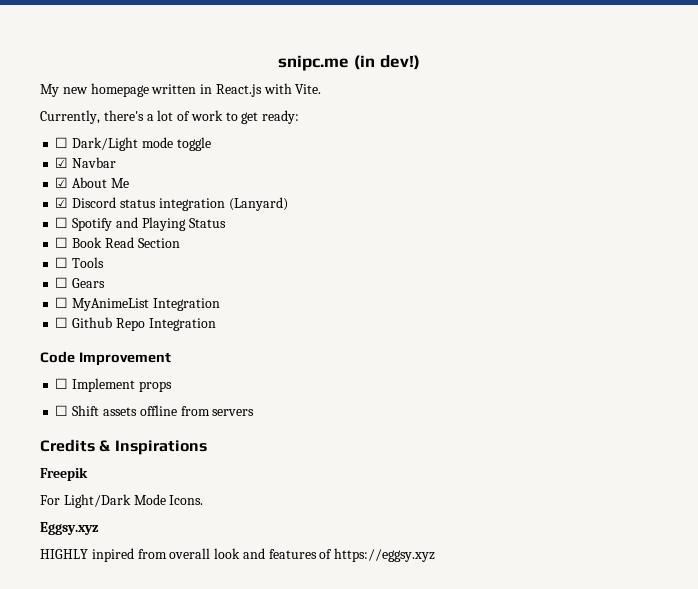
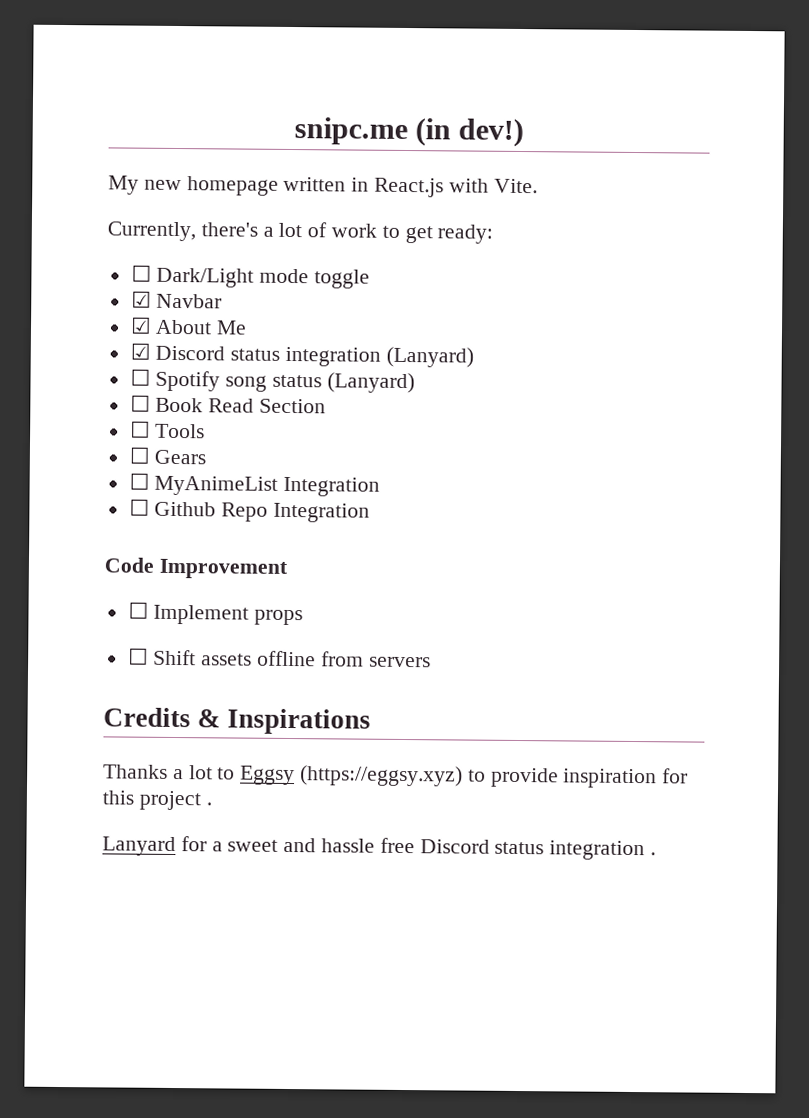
[115,217,226,231] and Playing Status -> [225,372,415,394] song status (Lanyard)
[40,467,88,481] [40,494,204,508] [40,522,99,535] [40,548,436,562] Freepik // For Light/Dark Mode Icons. // Eggsy.xyz // HIGHLY inpired from overall look and features of https://eggsy.xyz -> [103,764,689,789] [102,790,212,811] [102,836,657,861] Thanks a lot to Eggsy (https://eggsy.xyz) to provide inspiration for this project . // Lanyard for a sweet and hassle free Discord status integration .

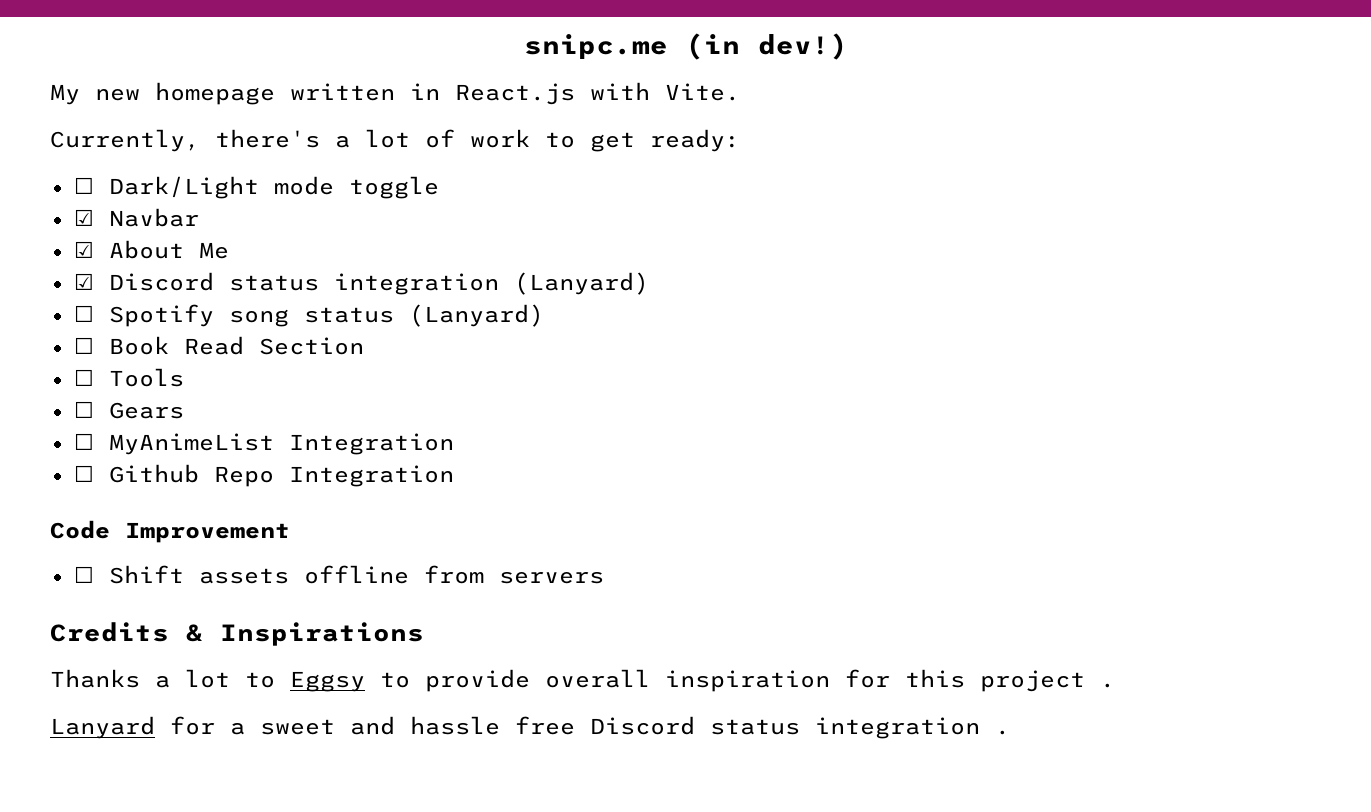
[127,601,304,626] // ☐ Implement props -> (290, 532) none
[300,765,464,787] (https://eggsy.xyz) -> (365, 681) none
(559, 777) none -> [545,669,650,688] overall

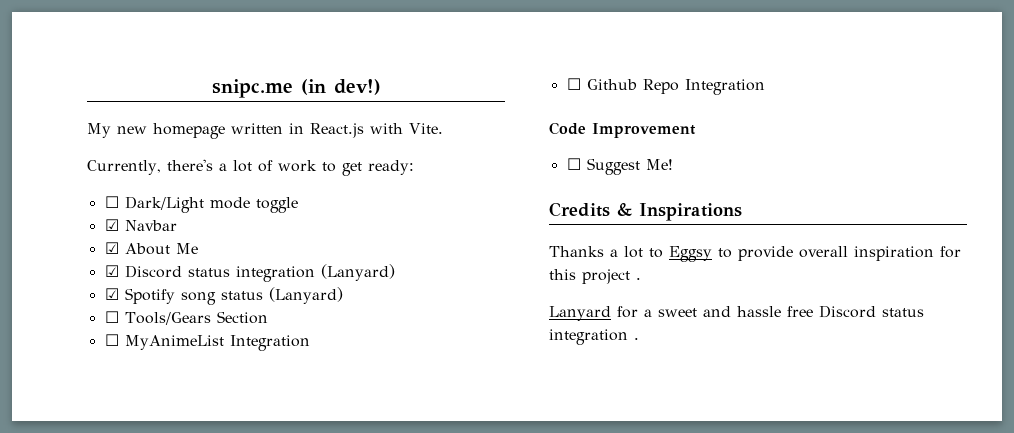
[73,305,94,322] ☐ -> [104,288,119,300] ☑
[108,336,244,355] Book Read -> [124,312,211,325] Tools/Gears
[73,368,184,387] [73,401,184,419] // ☐ Tools // ☐ Gears -> (268, 317) none
[108,565,604,584] Shift assets offline from servers -> [586,158,673,175] Suggest Me!

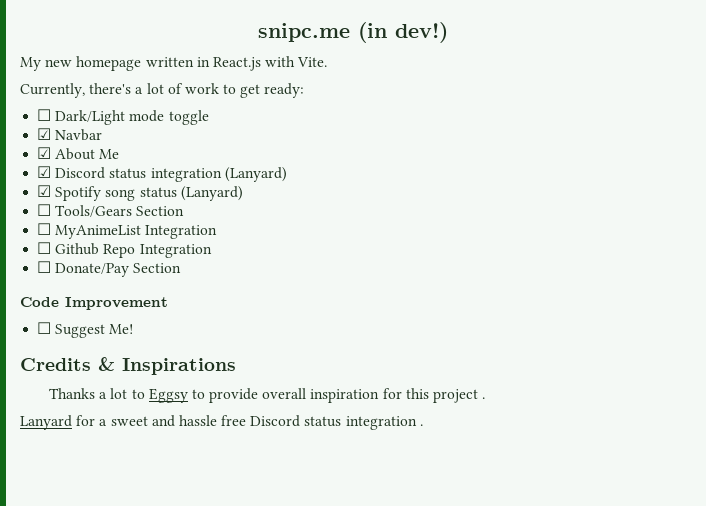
(765, 87) none -> [37,261,182,277] // ☐ Donate/Pay Section

